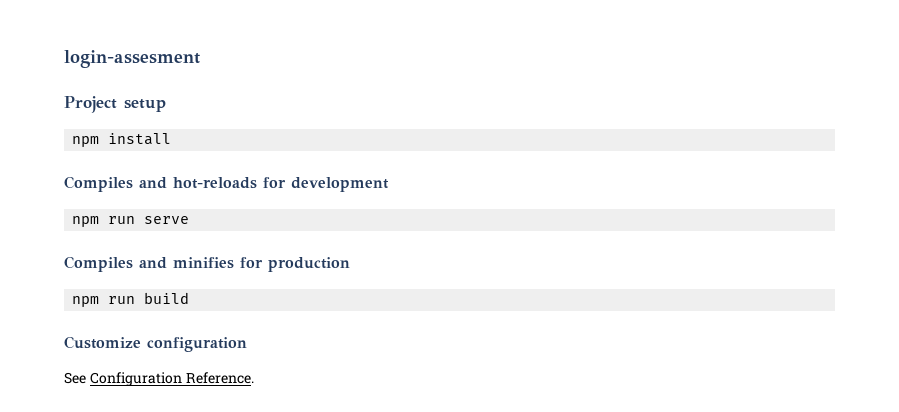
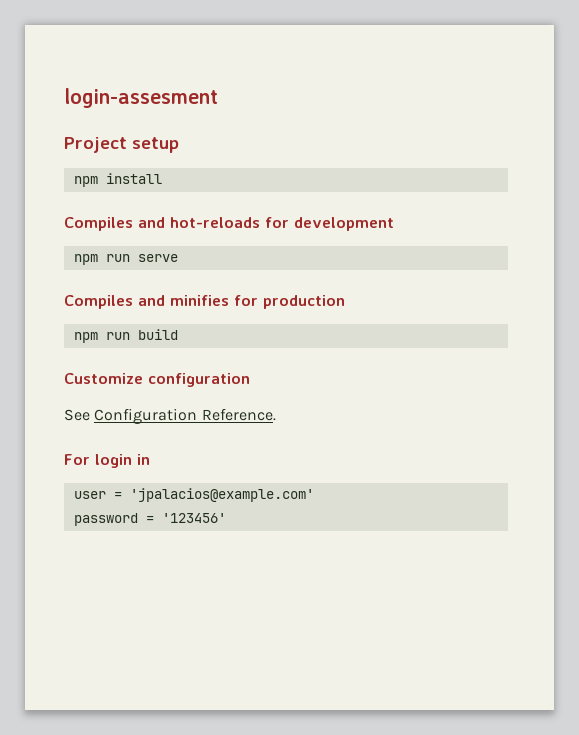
(254, 378) none -> [64,454,150,468] [73,488,314,502] [73,513,226,526] // For login in // user = 'jpalacios@example.com' // password = '123456'

